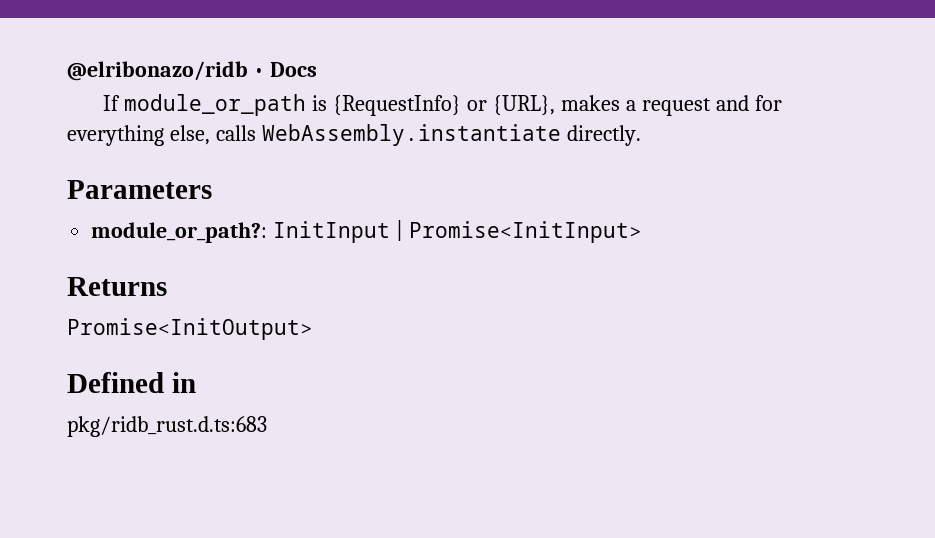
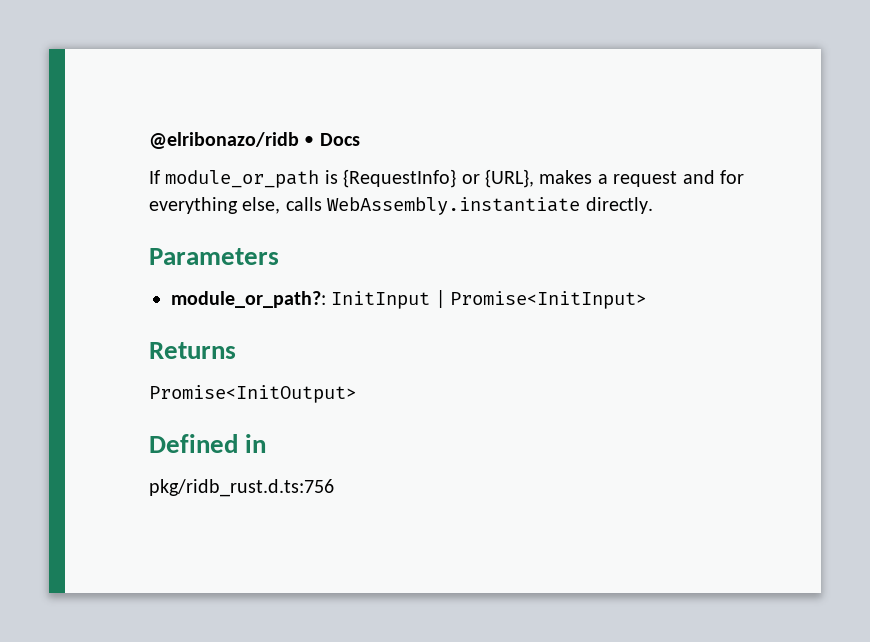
[67,416,267,437] pkg/ridb_rust.d.ts:683 -> [149,479,334,497] pkg/ridb_rust.d.ts:756

